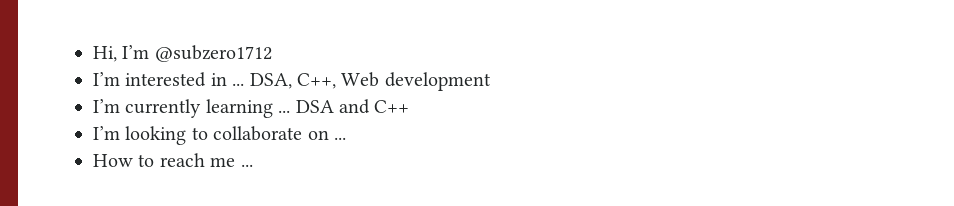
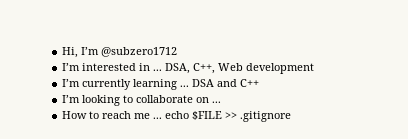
(253, 165) none -> [165,111,292,122] echo $FILE >> .gitignore

